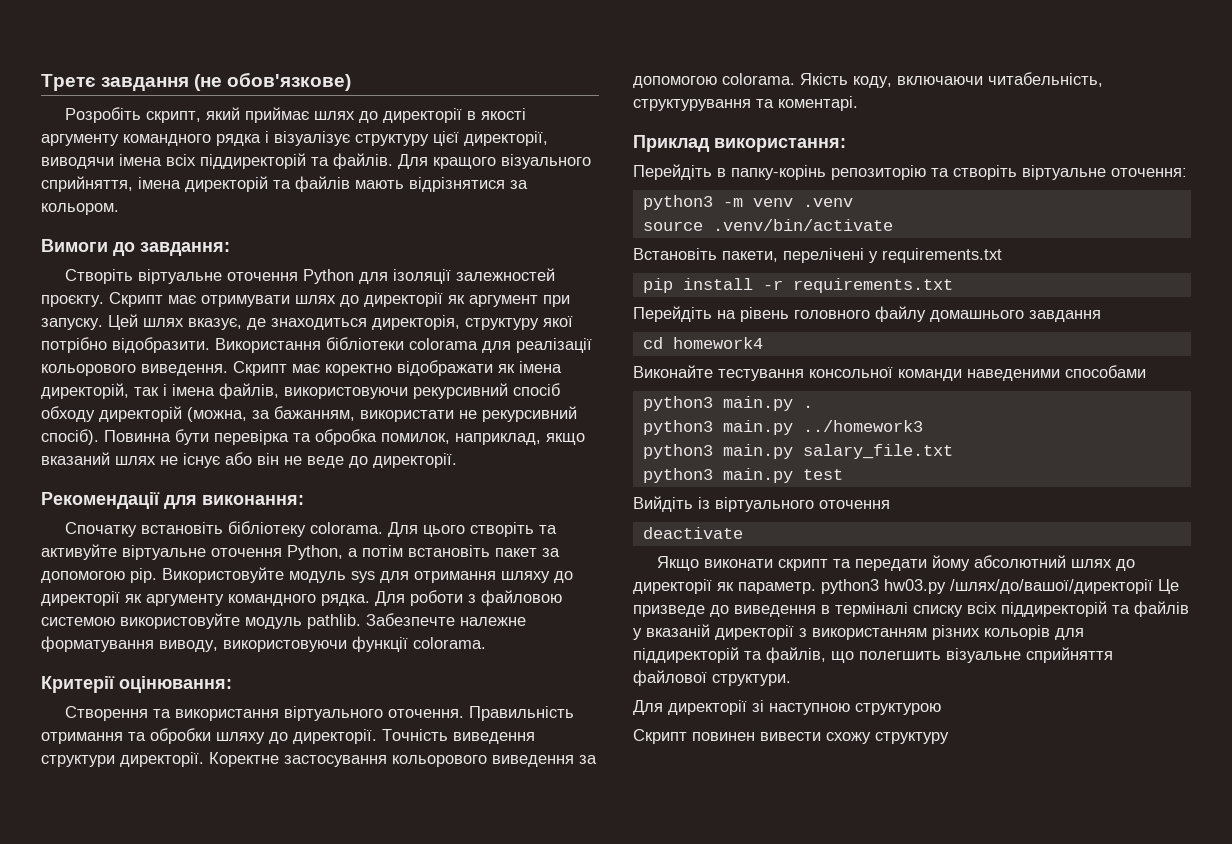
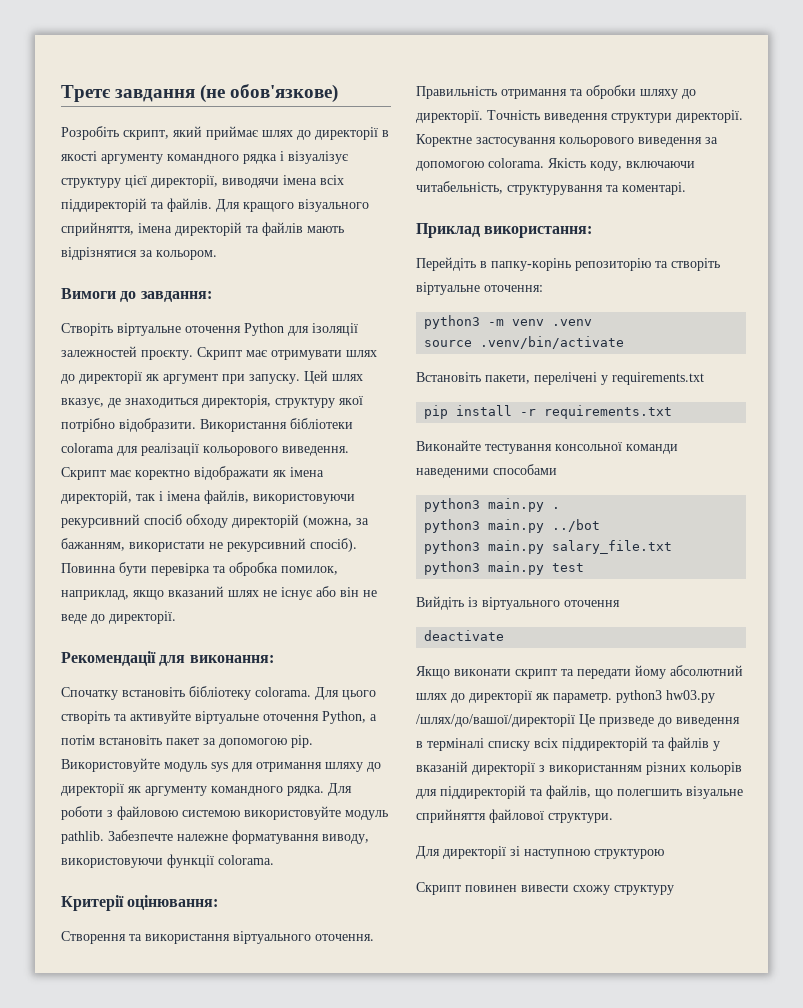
[633,306,1101,322] [642,337,763,349] // Перейдіть на рівень головного файлу домашнього завдання // cd homework4 -> (673, 412) none
[802,420,923,432] ../homework3 -> [552,519,601,532] ../bot

